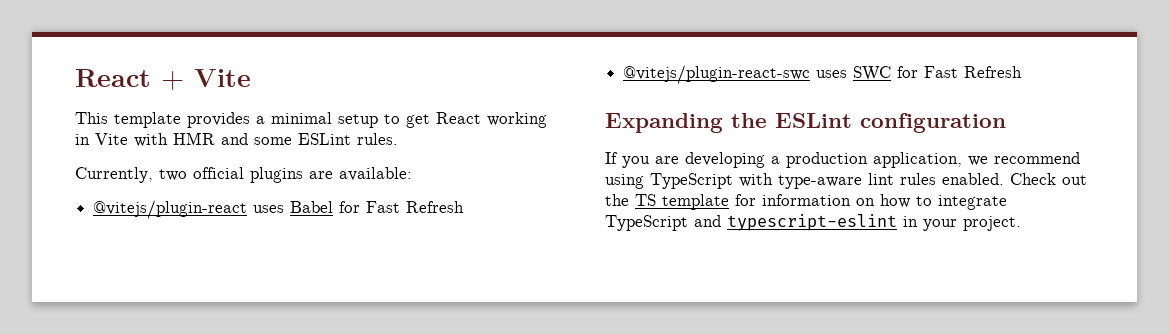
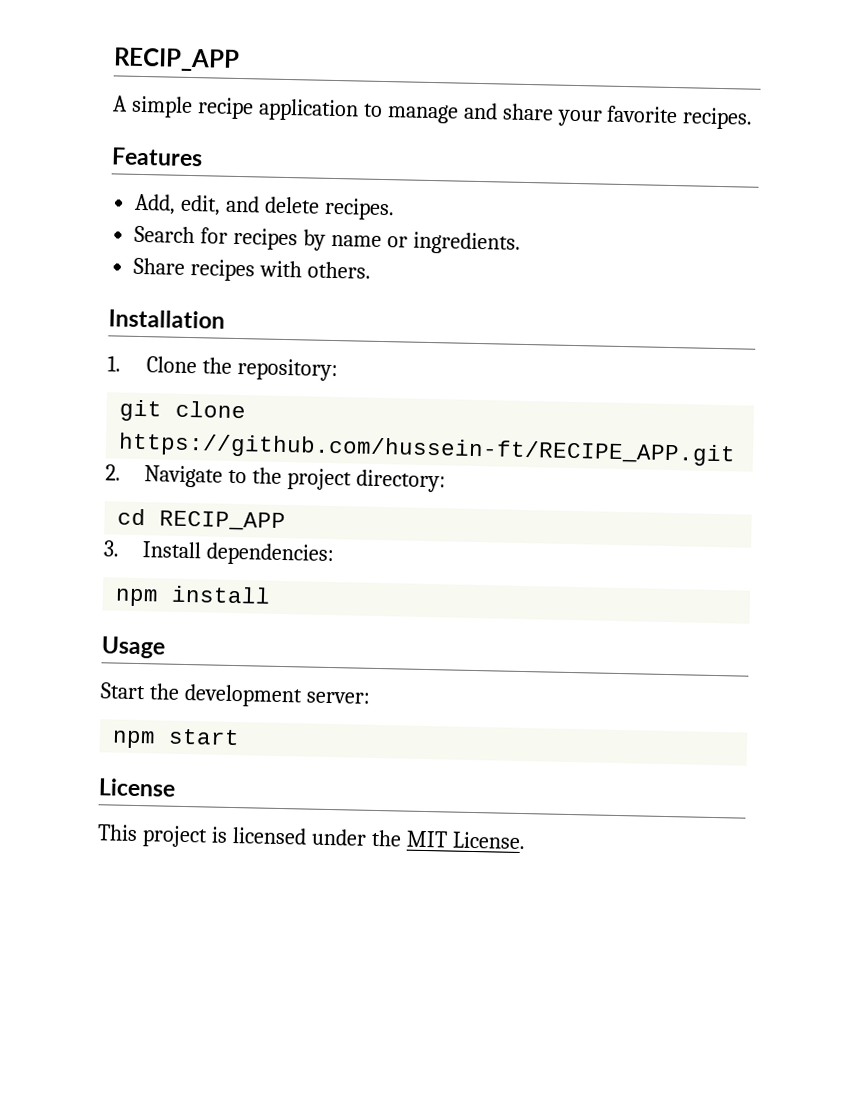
[75,69,251,90] [75,112,547,128] [75,132,398,147] [75,167,412,183] [93,200,465,219] [623,65,1023,84] [605,113,1006,133] [605,152,1080,168] [605,173,1087,189] [605,194,1007,210] [605,214,1021,231] React + Vite // This template provides a minimal setup to get React working in Vite with HMR and some ESLint rules. // Currently, two official plugins are available: // @vitejs/plugin-react uses Babel for Fast Refresh // @vitejs/plugin-react-swc uses SWC for Fast Refresh // Expanding the ESLint configuration // If you are developing a production application, we recommend using TypeScript with type-aware lint rules enabled. Check out the TS template for information on how to integrate TypeScript and typescript-eslint in your project. -> [113,47,240,72] [112,95,754,130] [111,147,203,167] [134,193,395,221] [134,225,521,255] [133,257,372,282] [108,309,225,329] [107,355,339,382] [119,399,247,422] [118,432,737,467] [105,464,446,493] [117,508,287,532] [103,540,336,567] [115,585,272,607] [101,636,166,659] [100,682,370,708] [112,728,241,749] [98,778,176,797] [97,824,526,850] RECIP_APP // A simple recipe application to manage and share your favorite recipes. // Features // Add, edit, and delete recipes. // Search for recipes by name or ingredients. // Share recipes with others. // Installation // 1. Clone the repository: // git clone https://github.com/hussein-ft/RECIPE_APP.git // 2. Navigate to the project directory: // cd RECIP_APP // 3. Install dependencies: // npm install // Usage // Start the development server: // npm start // License // This project is licensed under the MIT License.

